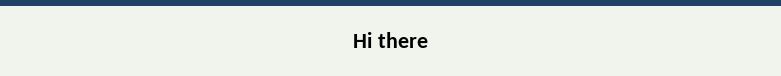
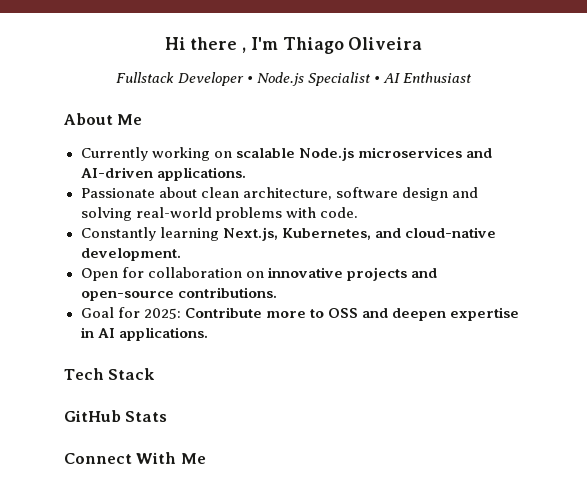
(428, 40) none -> [242,37,423,54] [115,72,472,86] [64,113,143,125] [80,147,492,161] [80,167,246,181] [80,187,478,201] [80,207,358,221] [80,227,496,241] [80,248,181,261] [80,267,437,281] [80,287,277,301] [80,307,519,321] [80,327,208,341] [64,368,156,380] [64,410,168,422] [64,452,206,464] , I'm Thiago Oliveira // Fullstack Developer • Node.js Specialist • AI Enthusiast // About Me // Currently working on scalable Node.js microservices and AI-driven applications. // Passionate about clean architecture, software design and solving real-world problems with code. // Constantly learning Next.js, Kubernetes, and cloud-native development. // Open for collaboration on innovative projects and open-source contributions. // Goal for 2025: Contribute more to OSS and deepen expertise in AI applications. // Tech Stack // GitHub Stats // Connect With Me

